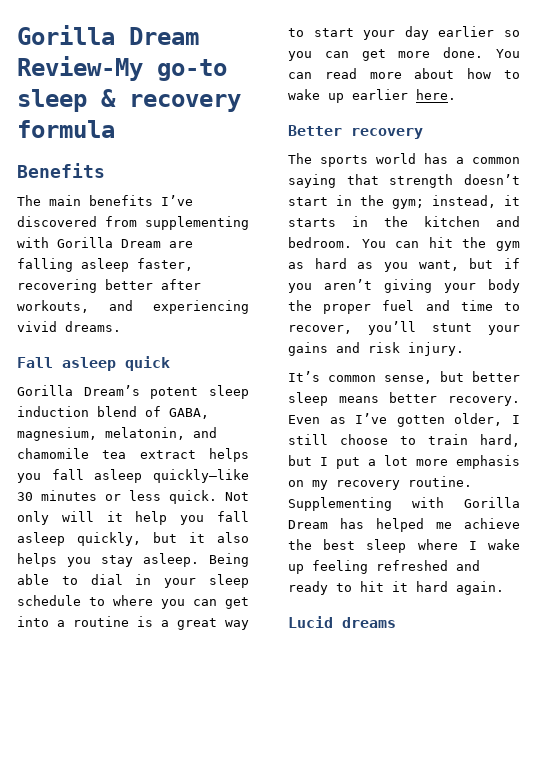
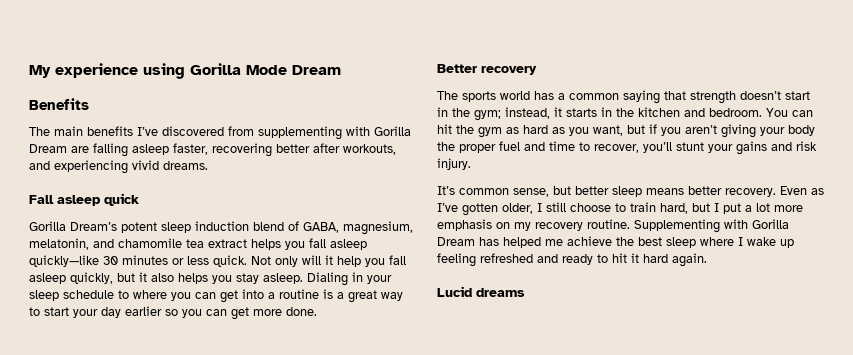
[17,25,199,45] [17,56,227,81] [17,89,241,112] [17,120,115,138] Gorilla Dream Review-My go-to sleep & recovery formula -> [29,63,341,79] My experience using Gorilla Mode Dream
[209,553,249,567] [17,574,123,585] Being able to dial -> [307,272,348,286] Dialing
[496,49,520,58] [288,68,520,79] [288,89,456,103] You can read more about how to wake up earlier here. -> (317, 311) none

